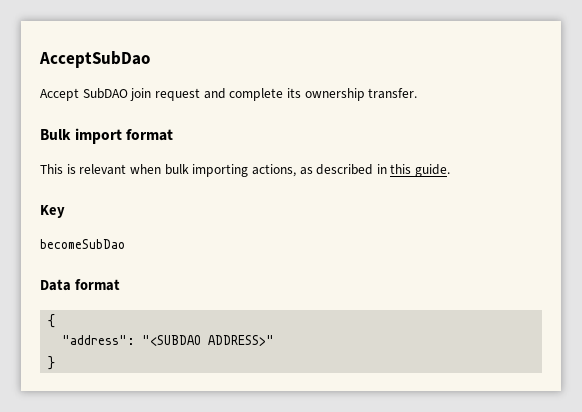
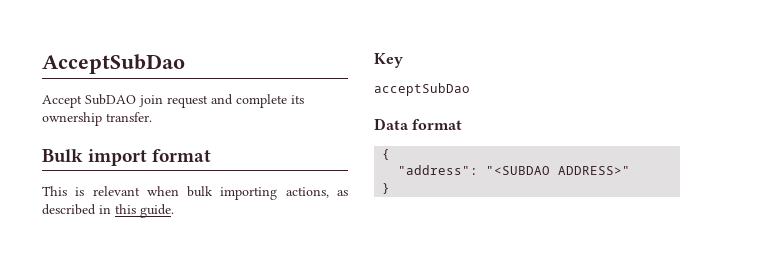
[40,239,125,249] becomeSubDao -> [374,83,470,96] acceptSubDao

